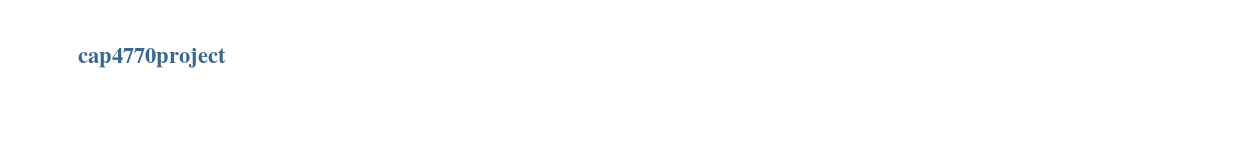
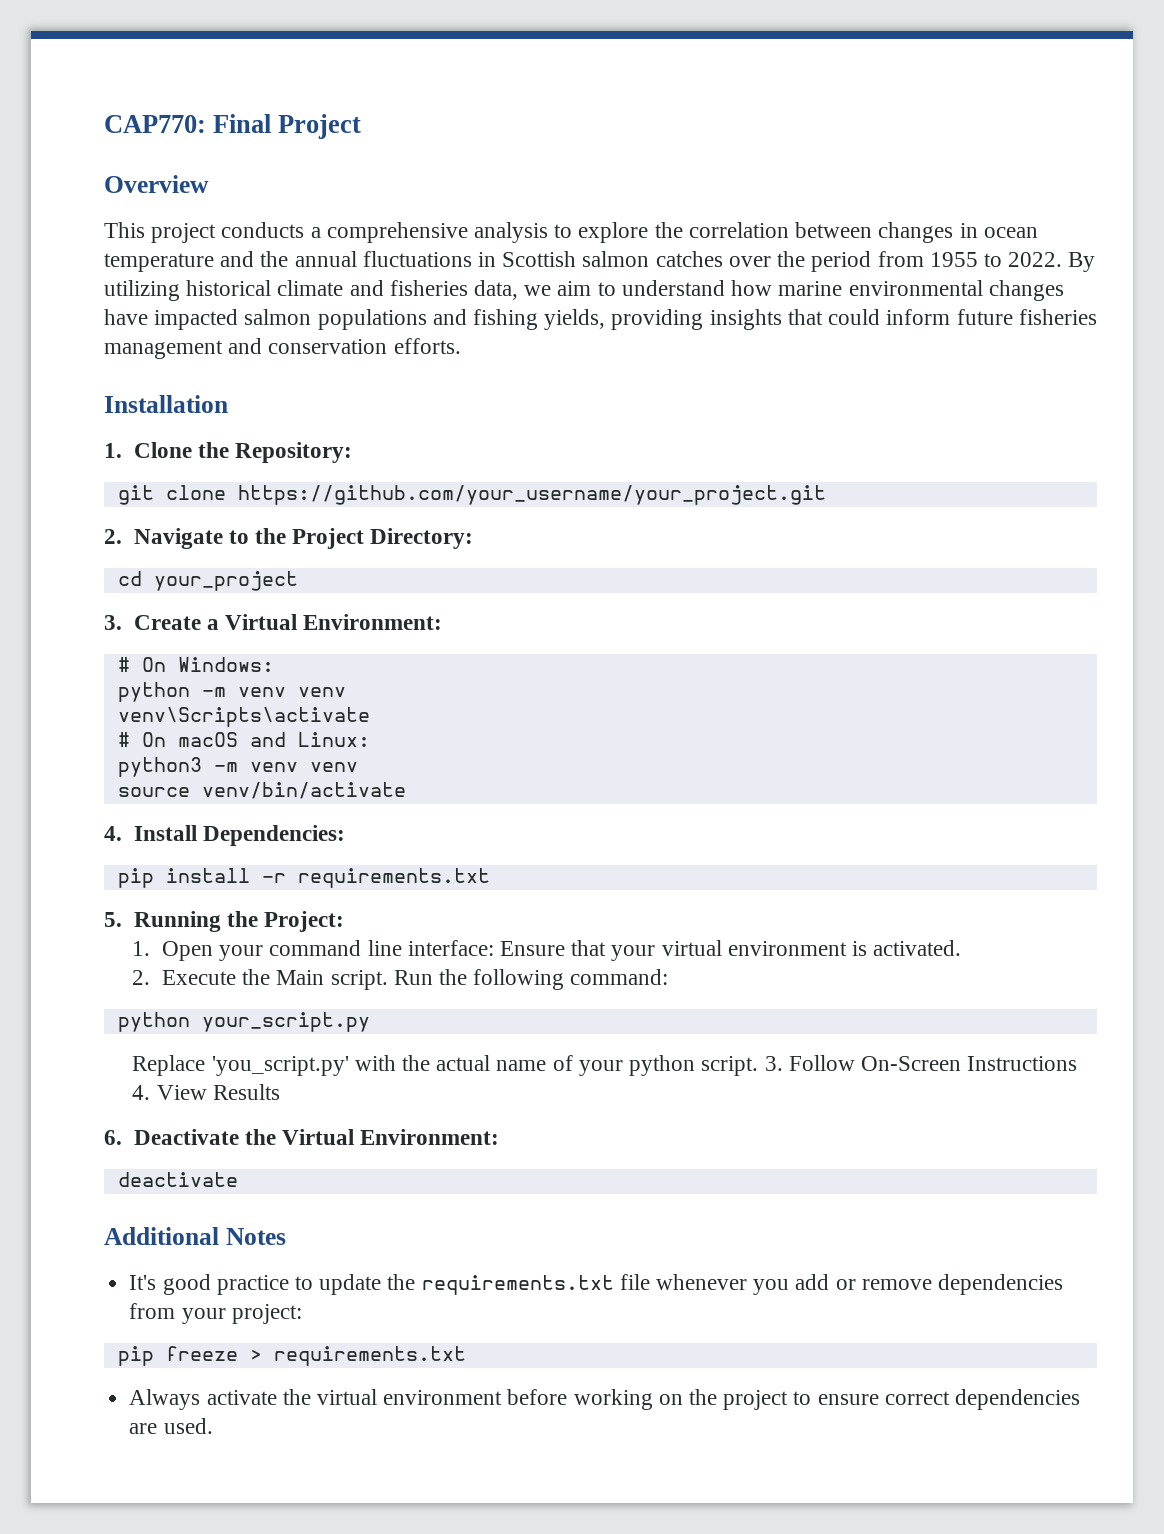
[78,48,226,68] cap4770project -> [104,114,362,139] [104,175,209,193] [104,222,1038,243] [104,251,1096,272] [104,280,1064,301] [104,309,1097,330] [104,338,461,359] [104,395,228,413] [104,442,352,463] [117,485,826,505] [104,528,474,549] [117,571,298,591] [104,614,443,630] [117,657,274,672] [117,682,346,702] [117,707,370,727] [117,732,370,747] [117,757,358,777] [117,782,406,799] [104,825,345,846] [117,868,490,888] [104,911,344,932] [132,940,962,961] [132,969,669,990] [117,1012,370,1032] [132,1055,1078,1076] [132,1084,280,1100] [104,1129,500,1145] [117,1172,238,1187] [104,1227,286,1245] [129,1274,1064,1295] [129,1303,302,1324] [117,1346,466,1366] [129,1389,1081,1410] [129,1418,213,1434] CAP770: Final Project // Overview // This project conducts a comprehensive analysis to explore the correlation between changes in ocean temperature and the annual fluctuations in Scottish salmon catches over the period from 1955 to 2022. By utilizing historical climate and fisheries data, we aim to understand how marine environmental changes have impacted salmon populations and fishing yields, providing insights that could inform future fisheries management and conservation efforts. // Installation // 1. Clone the Repository: // git clone https://github.com/your_username/your_project.git // 2. Navigate to the Project Directory: // cd your_project // 3. Create a Virtual Environment: // # On Windows: // python -m venv venv // venv\Scripts\activate // # On macOS and Linux: // python3 -m venv venv // source venv/bin/activate // 4. Install Dependencies: // pip install -r requirements.txt // 5. Running the Project: // 1. Open your command line interface: Ensure that your virtual environment is activated. // 2. Execute the Main script. Run the following command: // python your_script.py // Replace 'you_script.py' with the actual name of your python script. 3. Follow On-Screen Instructions 4. View Results // 6. Deactivate the Virtual Environment: // deactivate // Additional Notes // It's good practice to update the requirements.txt file whenever you add or remove dependencies from your project: // pip freeze > requirements.txt // Always activate the virtual environment before working on the project to ensure correct dependencies are used.

